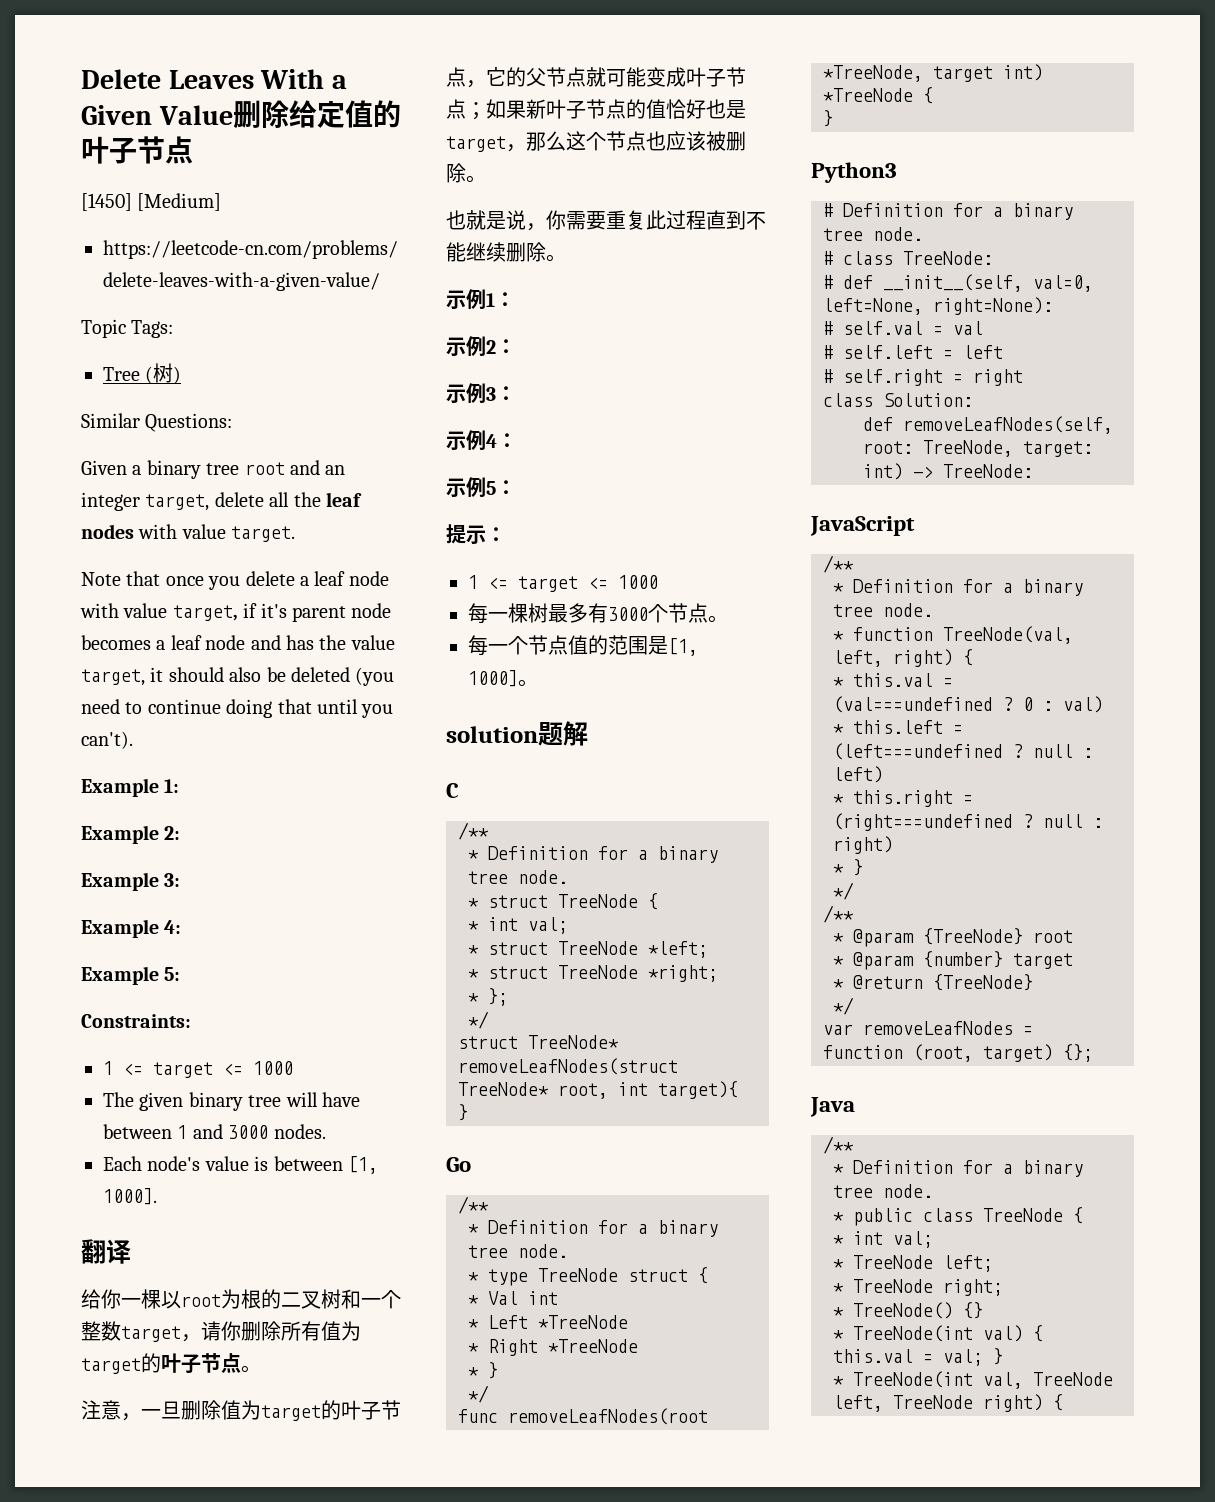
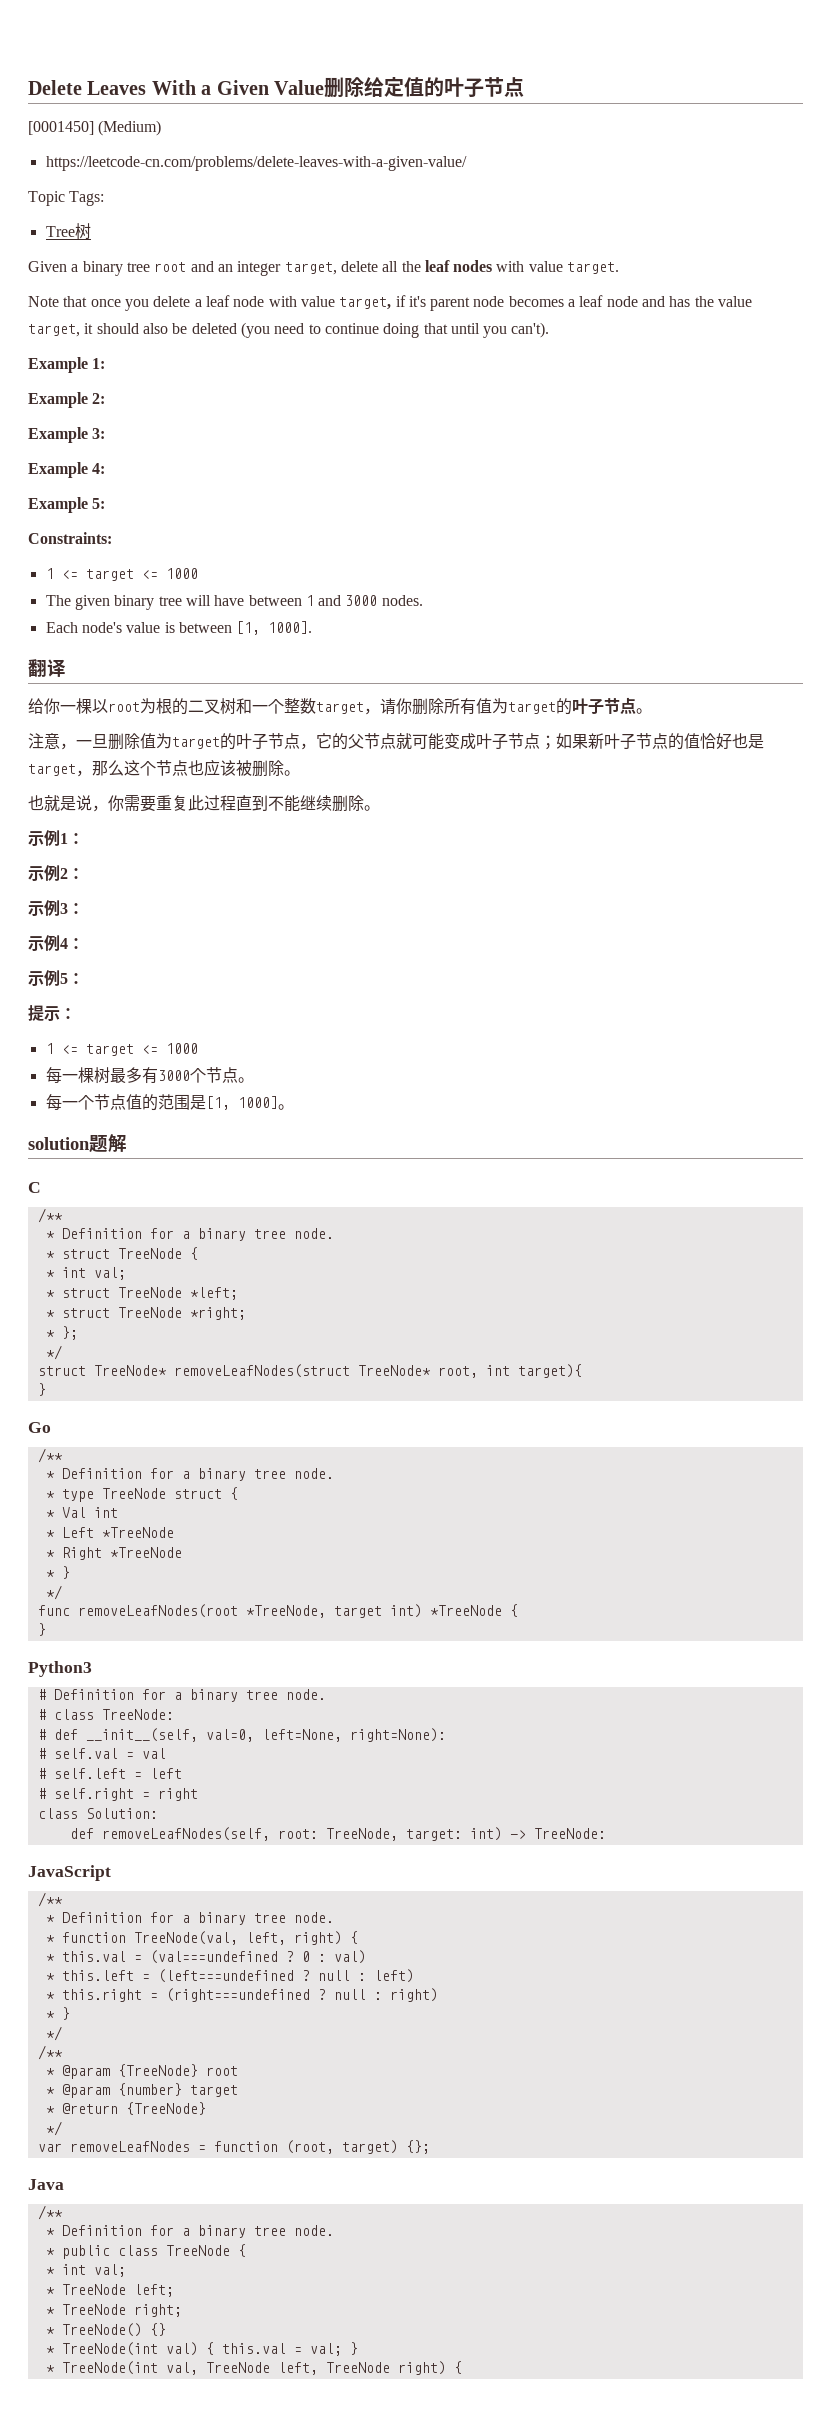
[81,193,222,211] [1450] [Medium] -> [28,120,162,136] [0001450] (Medium)
[145,363,182,384] [81,413,233,432] (树) // Similar Questions: -> [74,223,91,240] 树

